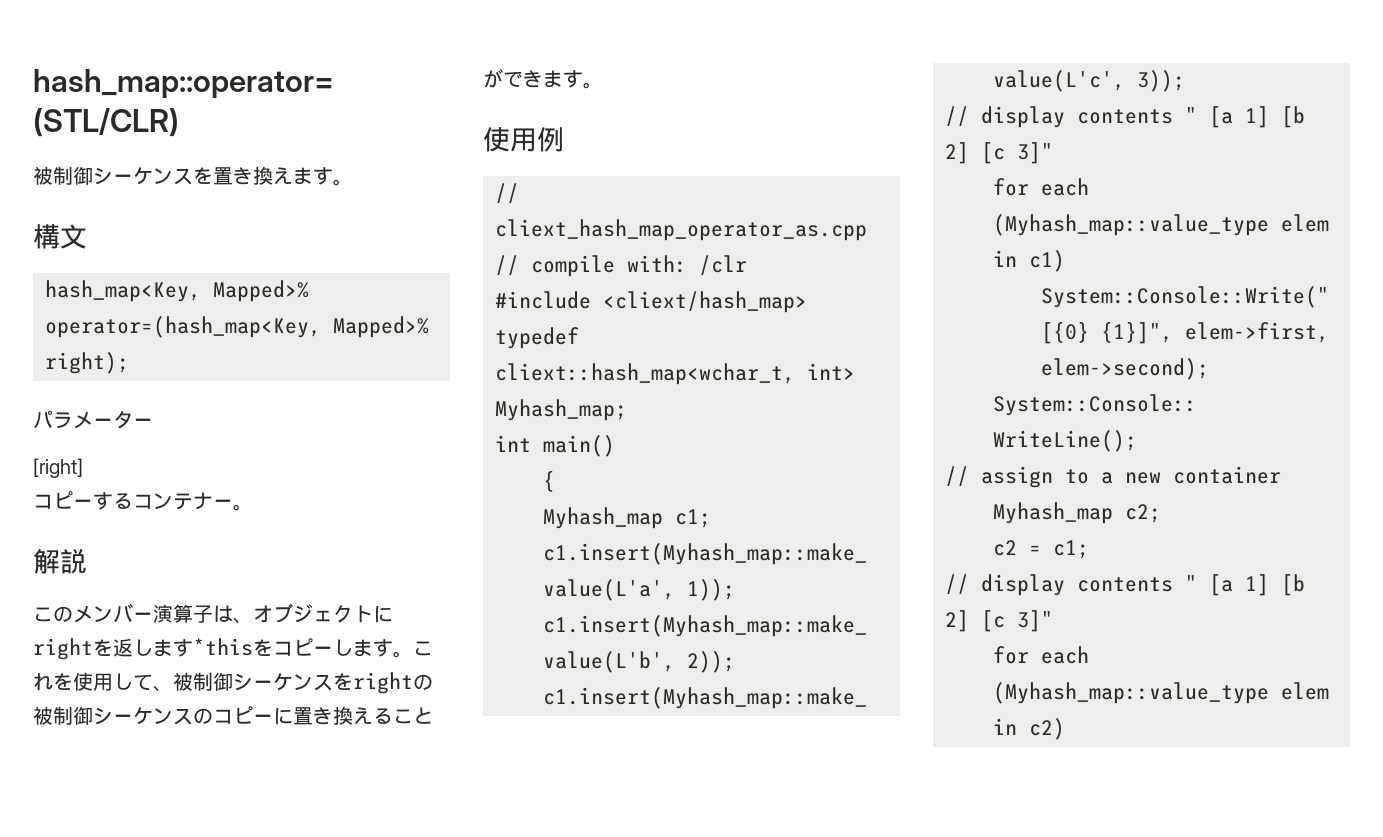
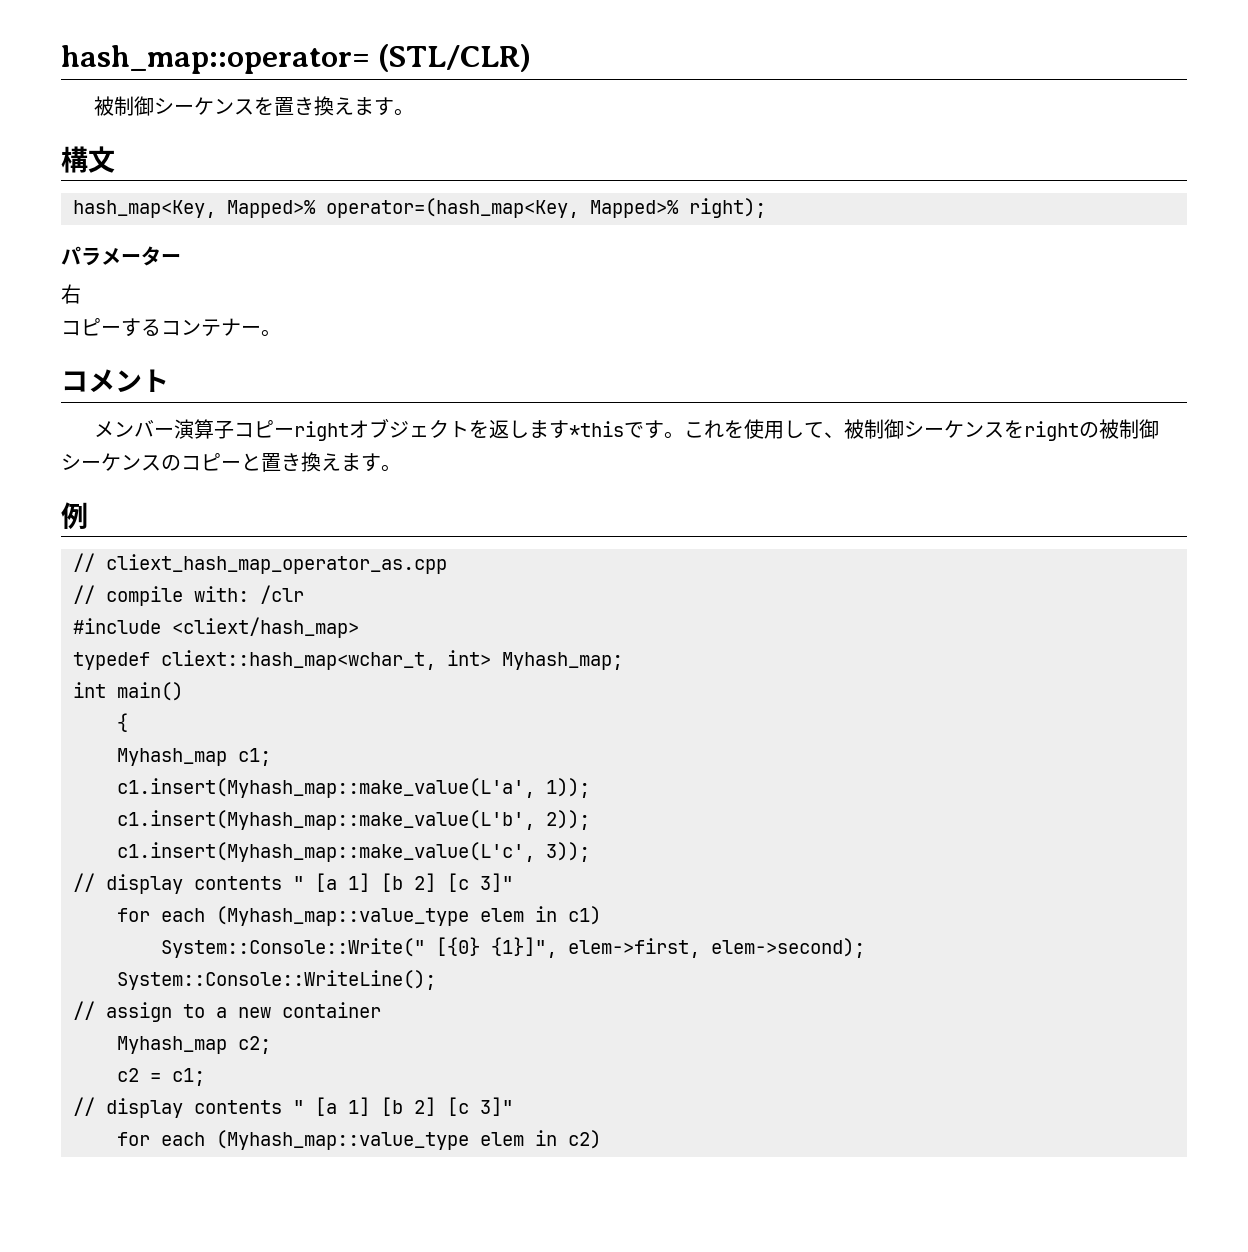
[33,458,83,478] [right] -> [61,284,81,304] 右
[33,549,87,574] [33,606,73,622] 解説 // この -> [61,369,169,392] コメント //
[213,605,253,624] は、 -> [233,420,349,441] コピーright
[373,606,393,623] [33,638,93,660] にright -> (469, 429) none
[253,638,373,657] をコピーしま -> [623,422,644,438] で
[273,706,433,725] [483,69,603,89] [483,127,537,152] に置き換えることができます。 // 使用 -> [241,452,401,472] と置き換えます。 //

